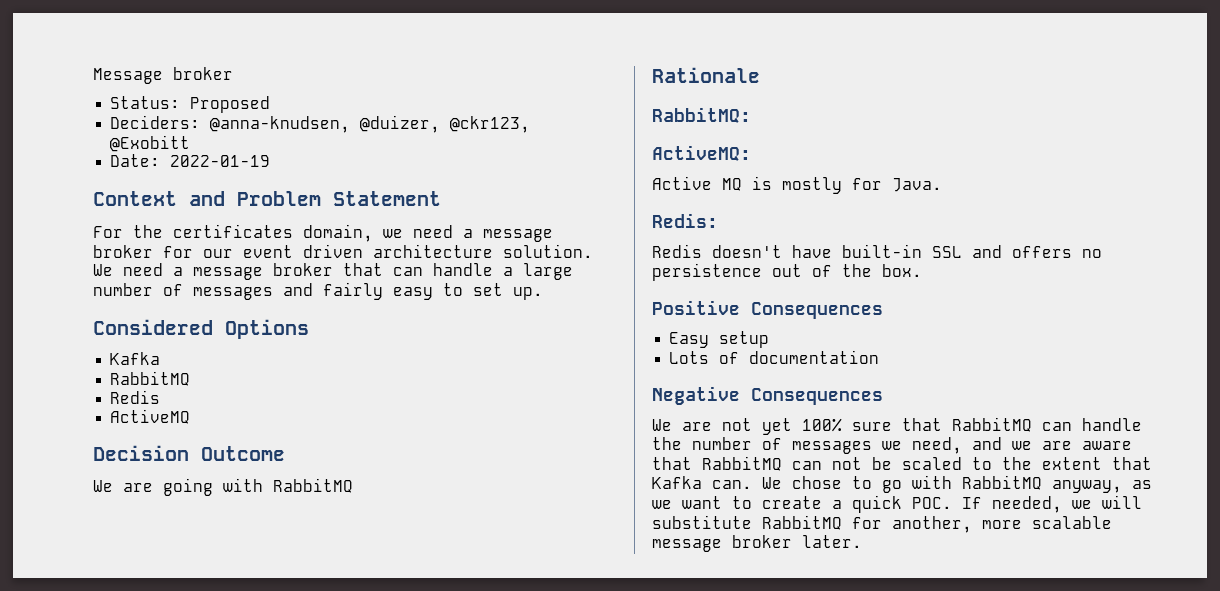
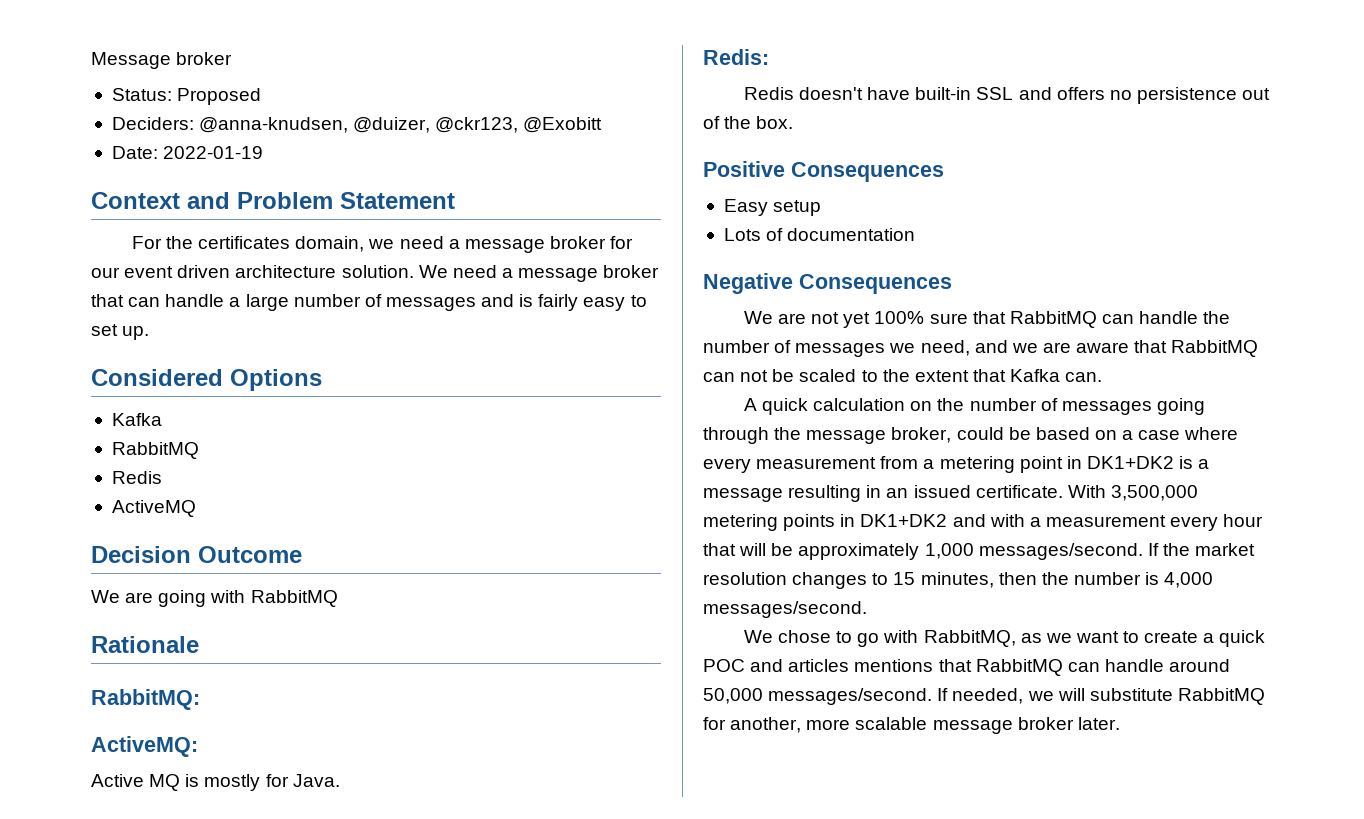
(313, 289) none -> [519,294,534,307] is
(752, 484) none -> [743,398,1205,415] [703,427,1239,444] [703,456,1210,473] [703,485,1198,502] [703,514,1264,531] [703,543,1256,560] [703,572,1214,589] [703,601,867,618] // A quick calculation on the number of messages going through the message broker, could be based on a case where every measurement from a metering point in DK1+DK2 is a message resulting in an issued certificate. With 3,500,000 metering points in DK1+DK2 and with a measurement every hour that will be approximately 1,000 messages/second. If the market resolution changes to 15 minutes, then the number is 4,000 messages/second. //
[962,475,1122,493] RabbitMQ anyway, -> [923,630,1016,647] RabbitMQ,
[912,497,952,509] POC. -> [703,659,1231,676] [703,688,933,705] POC and articles mentions that RabbitMQ can handle around 50,000 messages/second.

